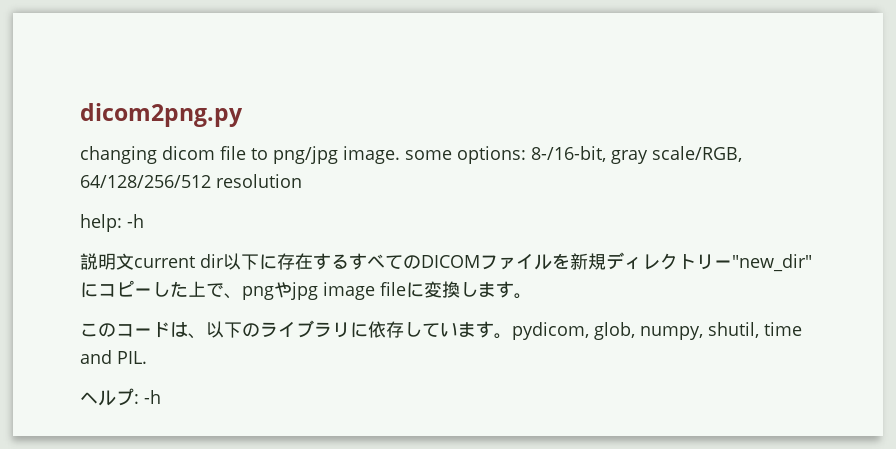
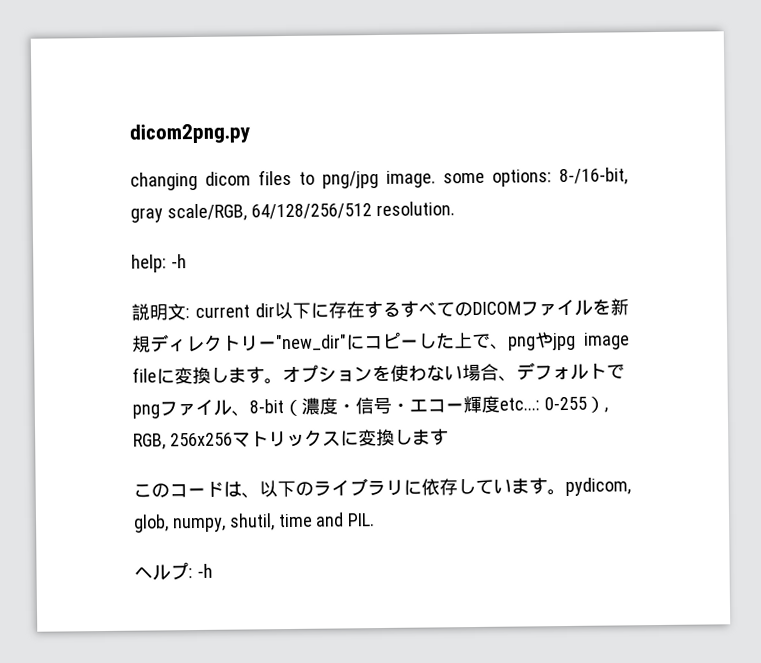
[220,146,246,160] file -> [258,169,292,186] files
[216,174,302,188] resolution -> [375,201,455,217] resolution.
(134, 261) none -> [185,308,190,319] :
(532, 296) none -> [282,362,625,383] [132,395,608,419] [133,428,449,450] オプションを使わない場合、デフォルトでpngファイル、8-bit（濃度・信号・エコー輝度etc...: 0-255）, RGB, 256x256マトリックスに変換します

